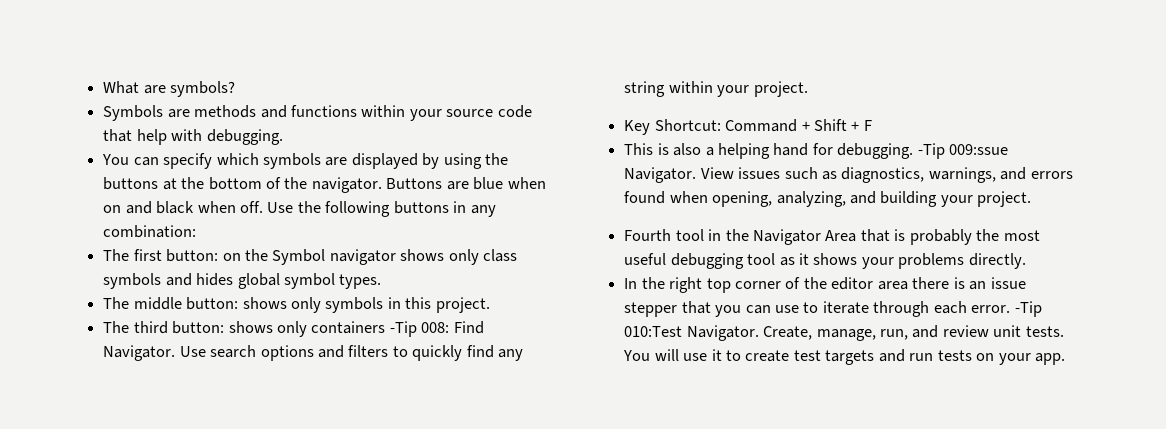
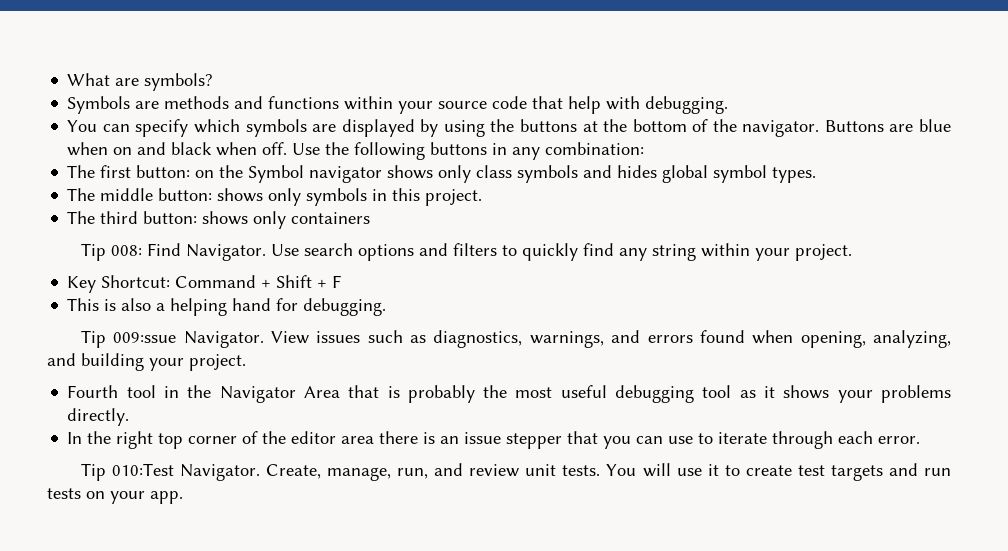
[389,321,417,337] -Tip -> [80,243,106,261] // Tip
[917,143,945,159] -Tip -> [80,330,106,348] // Tip
[1014,301,1042,317] -Tip -> [80,463,106,481] // Tip

